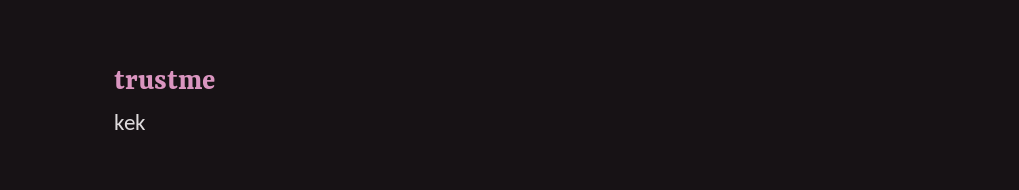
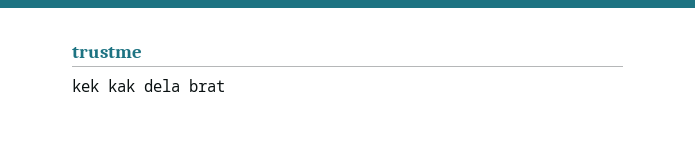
(146, 122) none -> [108,79,225,92] kak dela brat

